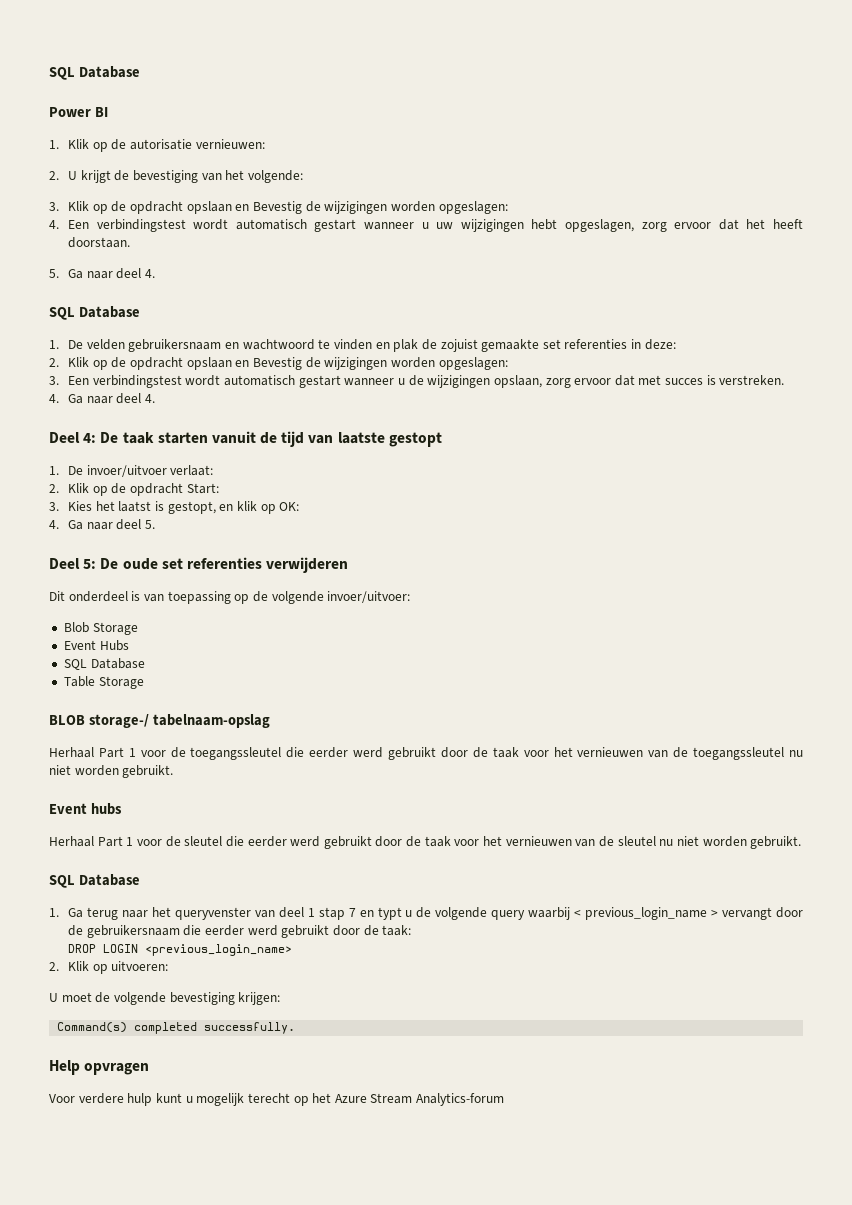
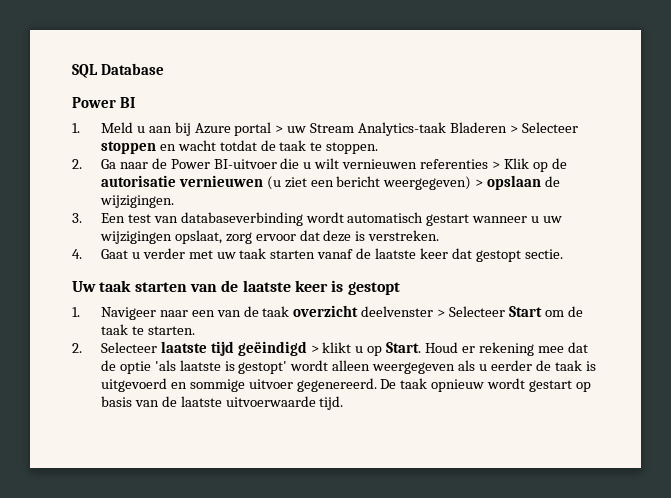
[68,139,265,152] [49,170,303,183] [49,201,508,214] [49,219,186,232] Klik op de autorisatie vernieuwen: // 2. U krijgt de bevestiging van het volgende: // 3. Klik op de opdracht opslaan en Bevestig de wijzigingen worden opgeslagen: // 4. Een verbindingstest -> [100,122,578,136] [100,140,379,154] [72,158,567,172] [100,175,561,190] [99,195,174,208] [72,212,303,226] Meld u aan bij Azure portal > uw Stream Analytics-taak Bladeren > Selecteer stoppen en wacht totdat de taak te stoppen. // 2. Ga naar de Power BI-uitvoer die u wilt vernieuwen referenties > Klik op de autorisatie vernieuwen (u ziet een bericht weergegeven) > opslaan de wijzigingen. // 3. Een test van databaseverbinding
[531,219,803,232] [68,237,131,248] [49,268,155,279] [49,306,140,320] [49,339,676,352] [49,357,508,370] [49,375,785,388] [49,393,155,404] [49,431,442,447] [49,465,214,477] [49,483,219,496] [49,501,300,514] [49,519,155,530] [49,557,349,573] [49,591,411,604] [63,622,138,635] [63,640,129,651] [63,658,145,670] [63,676,144,689] [49,714,270,728] [49,747,804,760] [49,765,174,778] [49,803,122,815] [49,836,802,849] [49,874,140,888] [49,907,803,920] [68,925,412,938] [68,944,293,956] [49,961,169,974] [49,992,281,1005] [57,1022,296,1034] [49,1060,150,1075] [49,1093,505,1106] hebt opgeslagen, zorg ervoor dat het heeft doorstaan. // 5. Ga naar deel 4. // SQL Database // 1. De velden gebruikersnaam en wachtwoord te vinden en plak de zojuist gemaakte set referenties in deze: // 2. Klik op de opdracht opslaan en Bevestig de wijzigingen worden opgeslagen: // 3. Een verbindingstest wordt automatisch gestart wanneer u de wijzigingen opslaan, zorg ervoor dat met succes is verstreken. // 4. Ga naar deel 4. // Deel 4: De taak starten vanuit de tijd van laatste gestopt // 1. De invoer/uitvoer verlaat: // 2. Klik op de opdracht Start: // 3. Kies het laatst is gestopt, en klik op OK: // 4. Ga naar deel 5. // Deel 5: De oude set referenties verwijderen // Dit onderdeel is van toepassing op de volgende invoer/uitvoer: // Blob Storage // Event Hubs // SQL Database // Table Storage // BLOB storage-/ tabelnaam-opslag // Herhaal Part 1 voor de toegangssleutel die eerder werd gebruikt door de taak voor het vernieuwen van de toegangssleutel nu niet worden gebruikt. // Event hubs // Herhaal Part 1 voor de sleutel die eerder werd gebruikt door de taak voor het vernieuwen van de sleutel nu niet worden gebruikt. // SQL Database // 1. Ga terug naar het queryvenster van deel 1 stap 7 en typt u de volgende query waarbij < previous_login_name > vervangt door de gebruikersnaam die eerder werd gebruikt door de taak: // DROP LOGIN <previous_login_name> // 2. Klik op uitvoeren: // U moet de volgende bevestiging krijgen: // Command(s) completed successfully. // Help opvragen // Voor verdere hulp kunt u mogelijk terecht op het Azure Stream Analytics-forum -> [174,230,440,244] [72,248,563,262] [72,280,400,295] [72,305,583,320] [100,324,195,335] [72,341,588,356] [100,360,596,374] [100,378,592,392] [100,396,344,410] opslaat, zorg ervoor dat deze is verstreken. // 4. Gaat u verder met uw taak starten vanaf de laatste keer dat gestopt sectie. // Uw taak starten van de laatste keer is gestopt // 1. Navigeer naar een van de taak overzicht deelvenster > Selecteer Start om de taak te starten. // 2. Selecteer laatste tijd geëindigd > klikt u op Start. Houd er rekening mee dat de optie 'als laatste is gestopt' wordt alleen weergegeven als u eerder de taak is uitgevoerd en sommige uitvoer gegenereerd. De taak opnieuw wordt gestart op basis van de laatste uitvoerwaarde tijd.

